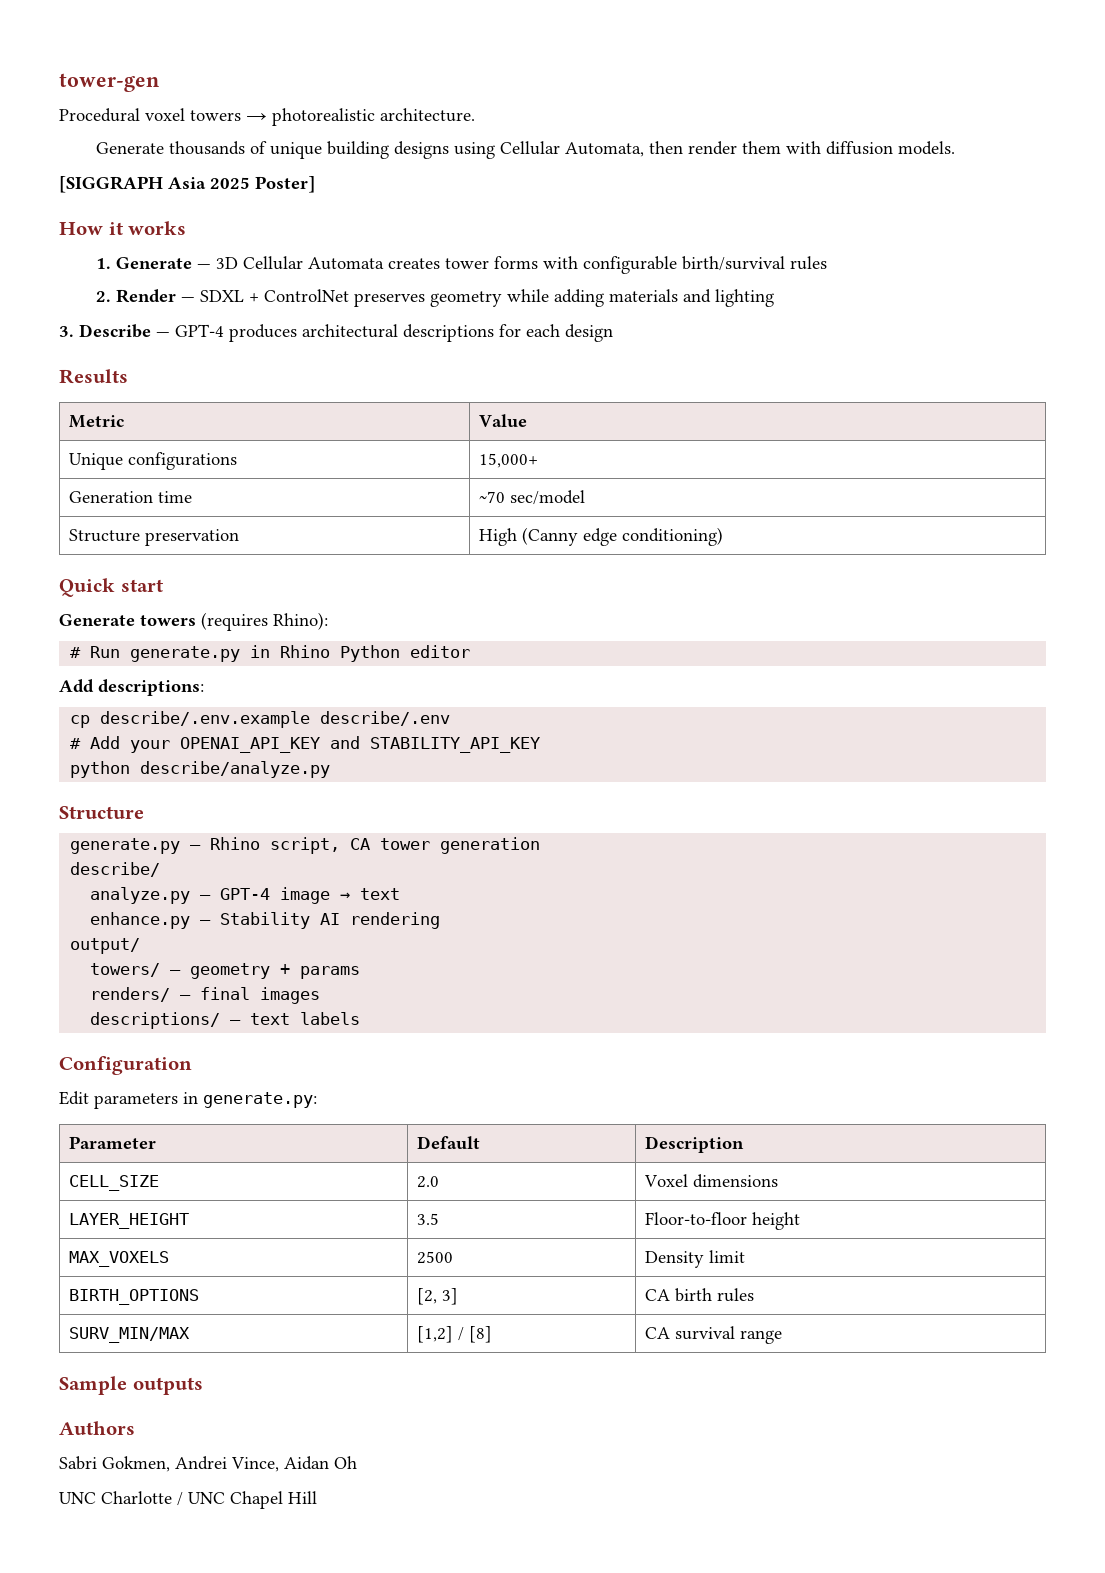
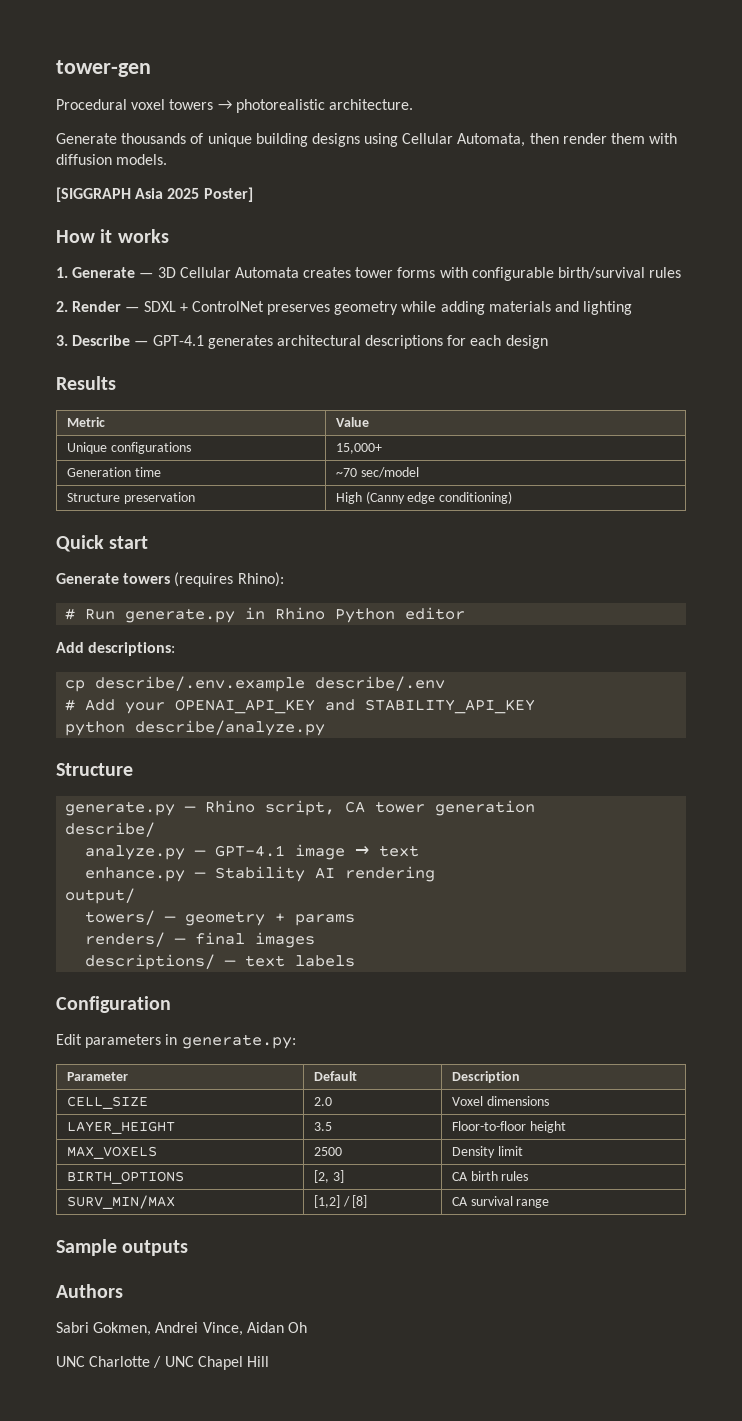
[175,324,297,342] GPT-4 produces -> [152,335,273,349] GPT-4.1 generates
[220,888,271,900] GPT-4 -> [215,845,286,857] GPT-4.1

